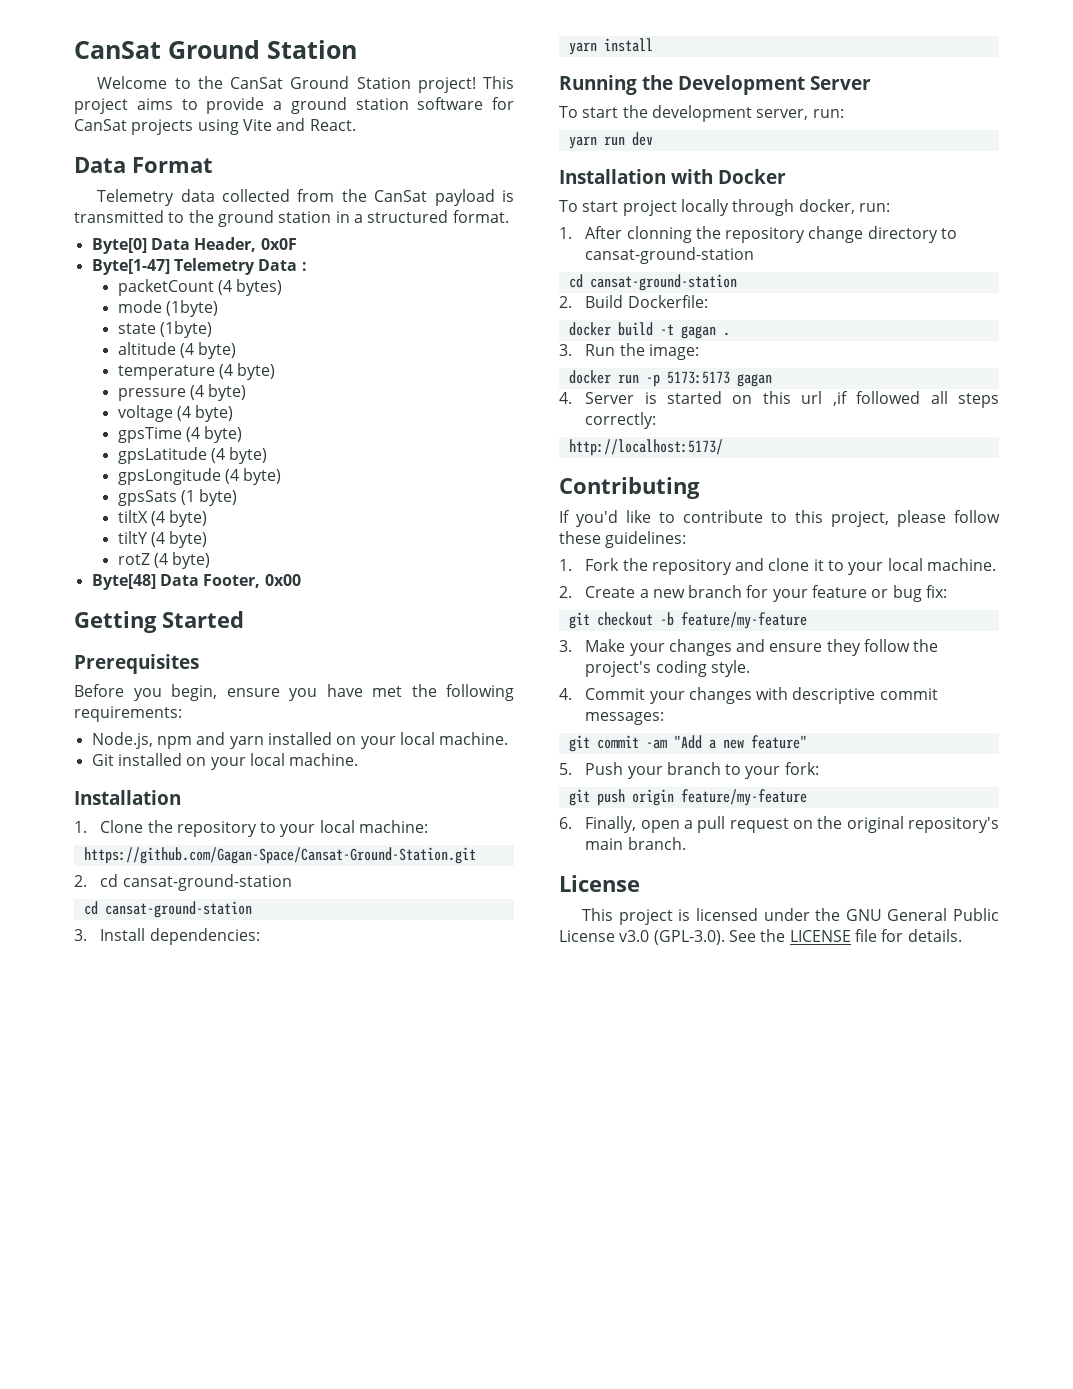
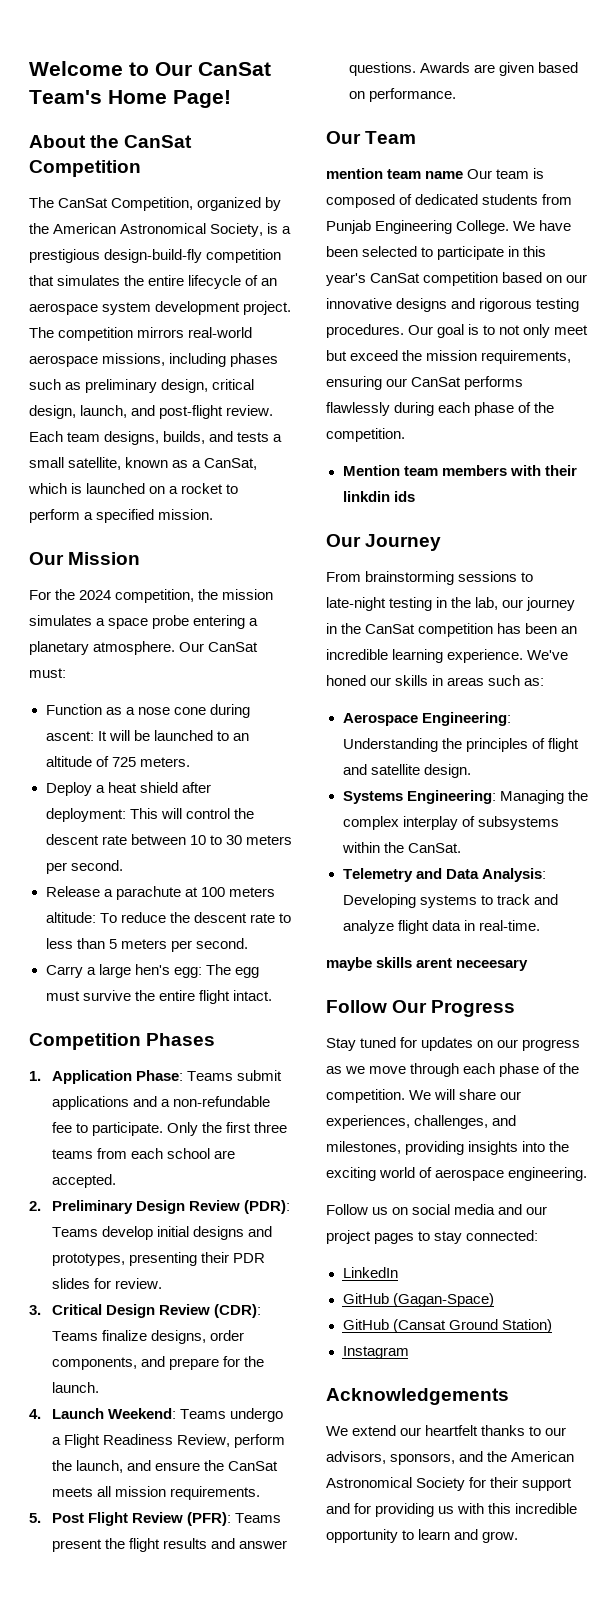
[74,40,357,59] [97,76,514,93] [74,97,514,114] [74,118,356,135] [74,157,213,173] [97,189,514,206] [74,210,509,227] [91,237,297,254] [91,258,307,275] [117,279,283,296] [117,300,219,317] [117,321,213,338] [117,342,237,359] [117,363,276,380] [117,384,247,401] [117,405,234,422] [117,426,243,443] [117,447,268,464] [117,468,282,485] [117,489,238,506] [117,510,208,527] [117,531,208,548] [117,552,211,569] [91,574,301,590] [74,611,244,633] [74,654,199,674] [74,684,514,701] [74,706,182,722] [91,732,509,749] [91,753,359,770] [74,790,181,805] [74,820,429,837] [83,847,476,864] [74,874,292,891] [83,901,252,918] [74,928,260,945] [568,38,653,55] [559,75,871,95] [559,105,844,122] [568,132,653,149] [559,169,786,184] [559,199,890,216] [559,226,958,243] [585,247,755,264] [568,274,737,291] [559,295,708,308] [568,322,730,339] [559,343,699,360] [568,370,772,387] [559,391,999,408] [585,412,657,429] [568,439,723,456] [559,477,700,499] [559,510,1000,527] [559,531,687,548] [559,558,997,575] [559,585,948,602] [568,612,807,629] [559,639,939,656] [585,660,750,677] [559,687,938,704] [585,712,665,725] [568,735,807,752] [559,762,819,779] [568,789,807,806] [559,816,999,833] [585,837,686,850] [559,875,640,892] [582,908,999,925] [559,929,962,945] CanSat Ground Station // Welcome to the CanSat Ground Station project! This project aims to provide a ground station software for CanSat projects using Vite and React. // Data Format // Telemetry data collected from the CanSat payload is transmitted to the ground station in a structured format. // Byte[0] Data Header, 0x0F // Byte[1-47] Telemetry Data : // packetCount (4 bytes) // mode (1byte) // state (1byte) // altitude (4 byte) // temperature (4 byte) // pressure (4 byte) // voltage (4 byte) // gpsTime (4 byte) // gpsLatitude (4 byte) // gpsLongitude (4 byte) // gpsSats (1 byte) // tiltX (4 byte) // tiltY (4 byte) // rotZ (4 byte) // Byte[48] Data Footer, 0x00 // Getting Started // Prerequisites // Before you begin, ensure you have met the following requirements: // Node.js, npm and yarn installed on your local machine. // Git installed on your local machine. // Installation // 1. Clone the repository to your local machine: // https://github.com/Gagan-Space/Cansat-Ground-Station.git // 2. cd cansat-ground-station // cd cansat-ground-station // 3. Install dependencies: // yarn install // Running the Development Server // To start the development server, run: // yarn run dev // Installation with Docker // To start project locally through docker, run: // 1. After clonning the repository change directory to cansat-ground-station // cd cansat-ground-station // 2. Build Dockerfile: // docker build -t gagan . // 3. Run the image: // docker run -p 5173:5173 gagan // 4. Server is started on this url ,if followed all steps correctly: // http://localhost:5173/ // Contributing // If you'd like to contribute to this project, please follow these guidelines: // 1. Fork the repository and clone it to your local machine. // 2. Create a new branch for your feature or bug fix: // git checkout -b feature/my-feature // 3. Make your changes and ensure they follow the project's coding style. // 4. Commit your changes with descriptive commit messages: // git commit -am "Add a new feature" // 5. Push your branch to your fork: // git push origin feature/my-feature // 6. Finally, open a pull request on the original repository's main branch. // License // This project is licensed under the GNU General Public License v3.0 (GPL-3.0). See the LICENSE file for details. -> [29,61,271,76] [29,90,231,108] [29,135,193,148] [29,160,141,177] [29,197,282,211] [29,223,292,237] [29,249,282,263] [29,275,278,289] [29,301,292,315] [29,327,253,341] [29,353,279,367] [29,379,255,393] [29,405,274,419] [29,431,283,445] [29,457,258,470] [28,483,239,494] [29,509,214,523] [29,552,141,565] [29,589,274,603] [29,615,259,629] [29,641,259,655] [29,668,66,678] [45,704,250,718] [45,730,249,741] [45,756,190,767] [45,782,211,796] [45,808,254,822] [45,834,292,845] [45,860,123,874] [45,886,275,900] [45,912,291,923] [45,938,248,952] [45,964,259,978] [45,990,272,1004] [29,1033,216,1050] [29,1070,282,1084] [51,1096,270,1110] [51,1122,288,1136] [51,1148,235,1159] [51,1174,116,1188] [29,1200,290,1214] [51,1226,272,1240] [51,1252,265,1266] [51,1278,162,1289] [29,1304,261,1318] [51,1330,244,1344] [51,1356,264,1370] [51,1382,99,1393] [29,1408,283,1422] [51,1434,285,1448] [51,1460,279,1473] [51,1486,260,1500] [29,1512,281,1526] [51,1538,288,1552] [348,62,578,76] [348,88,456,102] [326,131,417,144] [326,168,545,179] [326,194,573,208] [326,220,572,234] [326,246,547,260] [326,272,588,286] [326,298,580,312] [326,324,589,338] [326,350,572,364] [326,376,524,390] [326,402,555,416] [326,428,405,442] [342,465,577,476] [342,491,415,502] [326,534,442,551] [326,571,534,585] [326,597,576,611] [326,623,578,637] [326,649,569,663] [326,675,545,686] [342,712,511,726] [342,738,579,752] [342,764,471,778] [342,790,588,804] [342,816,559,830] [341,842,461,853] [342,868,546,882] [342,894,558,908] [342,920,540,934] [326,957,529,971] [326,1000,516,1017] [326,1037,581,1051] [326,1063,580,1077] [326,1089,522,1103] [326,1115,517,1129] [326,1141,570,1155] [326,1167,588,1181] [326,1204,548,1215] [326,1230,539,1244] [342,1267,398,1278] [342,1293,494,1307] [342,1319,552,1333] [342,1346,409,1359] [326,1388,509,1405] [326,1425,567,1436] [326,1451,575,1465] [326,1477,573,1491] [326,1503,578,1517] [326,1529,519,1543] Welcome to Our CanSat Team's Home Page! // About the CanSat Competition // The CanSat Competition, organized by the American Astronomical Society, is a prestigious design-build-fly competition that simulates the entire lifecycle of an aerospace system development project. The competition mirrors real-world aerospace missions, including phases such as preliminary design, critical design, launch, and post-flight review. Each team designs, builds, and tests a small satellite, known as a CanSat, which is launched on a rocket to perform a specified mission. // Our Mission // For the 2024 competition, the mission simulates a space probe entering a planetary atmosphere. Our CanSat must: // Function as a nose cone during ascent: It will be launched to an altitude of 725 meters. // Deploy a heat shield after deployment: This will control the descent rate between 10 to 30 meters per second. // Release a parachute at 100 meters altitude: To reduce the descent rate to less than 5 meters per second. // Carry a large hen's egg: The egg must survive the entire flight intact. // Competition Phases // 1. Application Phase: Teams submit applications and a non-refundable fee to participate. Only the first three teams from each school are accepted. // 2. Preliminary Design Review (PDR): Teams develop initial designs and prototypes, presenting their PDR slides for review. // 3. Critical Design Review (CDR): Teams finalize designs, order components, and prepare for the launch. // 4. Launch Weekend: Teams undergo a Flight Readiness Review, perform the launch, and ensure the CanSat meets all mission requirements. // 5. Post Flight Review (PFR): Teams present the flight results and answer questions. Awards are given based on performance. // Our Team // mention team name Our team is composed of dedicated students from Punjab Engineering College. We have been selected to participate in this year's CanSat competition based on our innovative designs and rigorous testing procedures. Our goal is to not only meet but exceed the mission requirements, ensuring our CanSat performs flawlessly during each phase of the competition. // Mention team members with their linkdin ids // Our Journey // From brainstorming sessions to late-night testing in the lab, our journey in the CanSat competition has been an incredible learning experience. We've honed our skills in areas such as: // Aerospace Engineering: Understanding the principles of flight and satellite design. // Systems Engineering: Managing the complex interplay of subsystems within the CanSat. // Telemetry and Data Analysis: Developing systems to track and analyze flight data in real-time. // maybe skills arent neceesary // Follow Our Progress // Stay tuned for updates on our progress as we move through each phase of the competition. We will share our experiences, challenges, and milestones, providing insights into the exciting world of aerospace engineering. // Follow us on social media and our project pages to stay connected: // LinkedIn // GitHub (Gagan-Space) // GitHub (Cansat Ground Station) // Instagram // Acknowledgements // We extend our heartfelt thanks to our advisors, sponsors, and the American Astronomical Society for their support and for providing us with this incredible opportunity to learn and grow.

